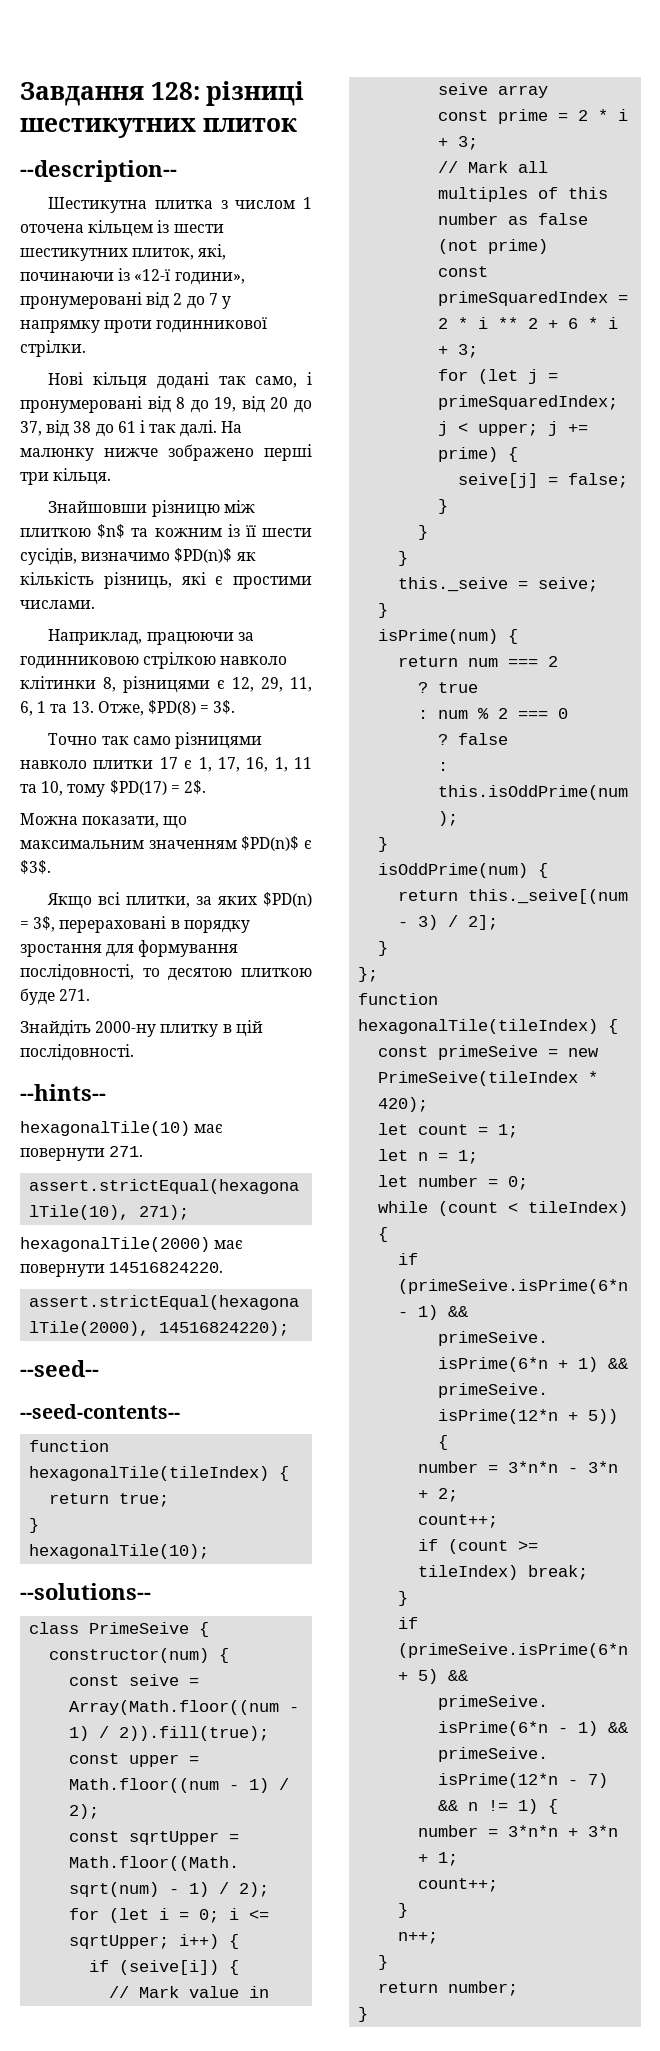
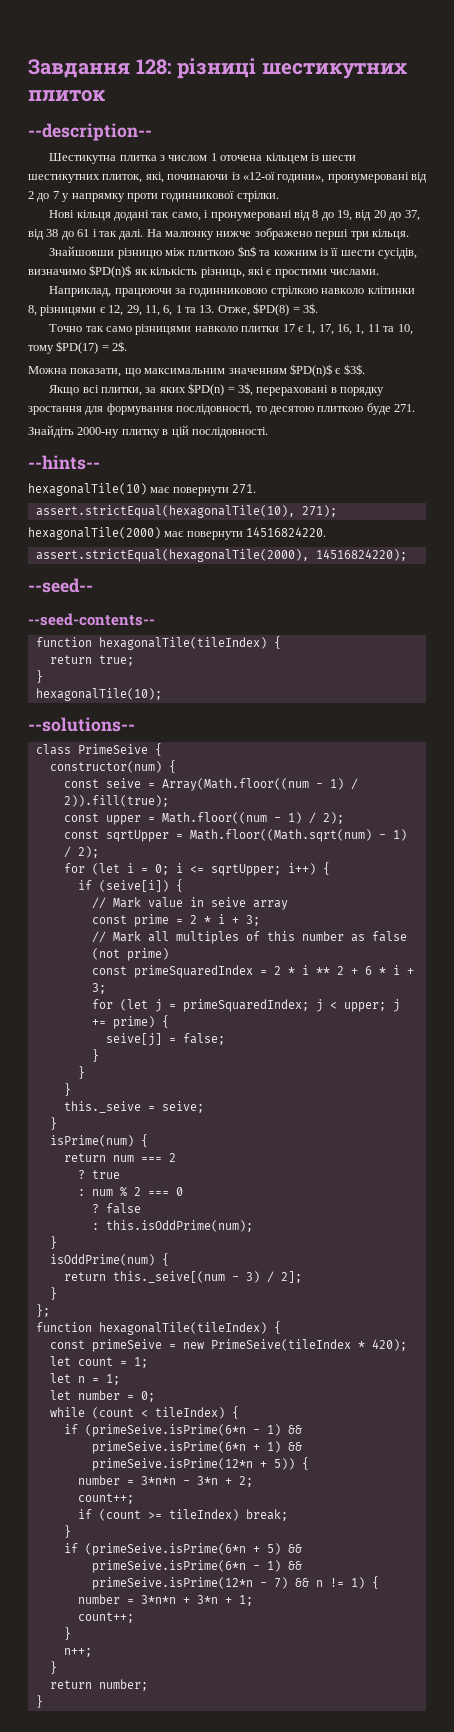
[134,269,171,281] «12-ї -> [242,172,275,180] «12-ої

